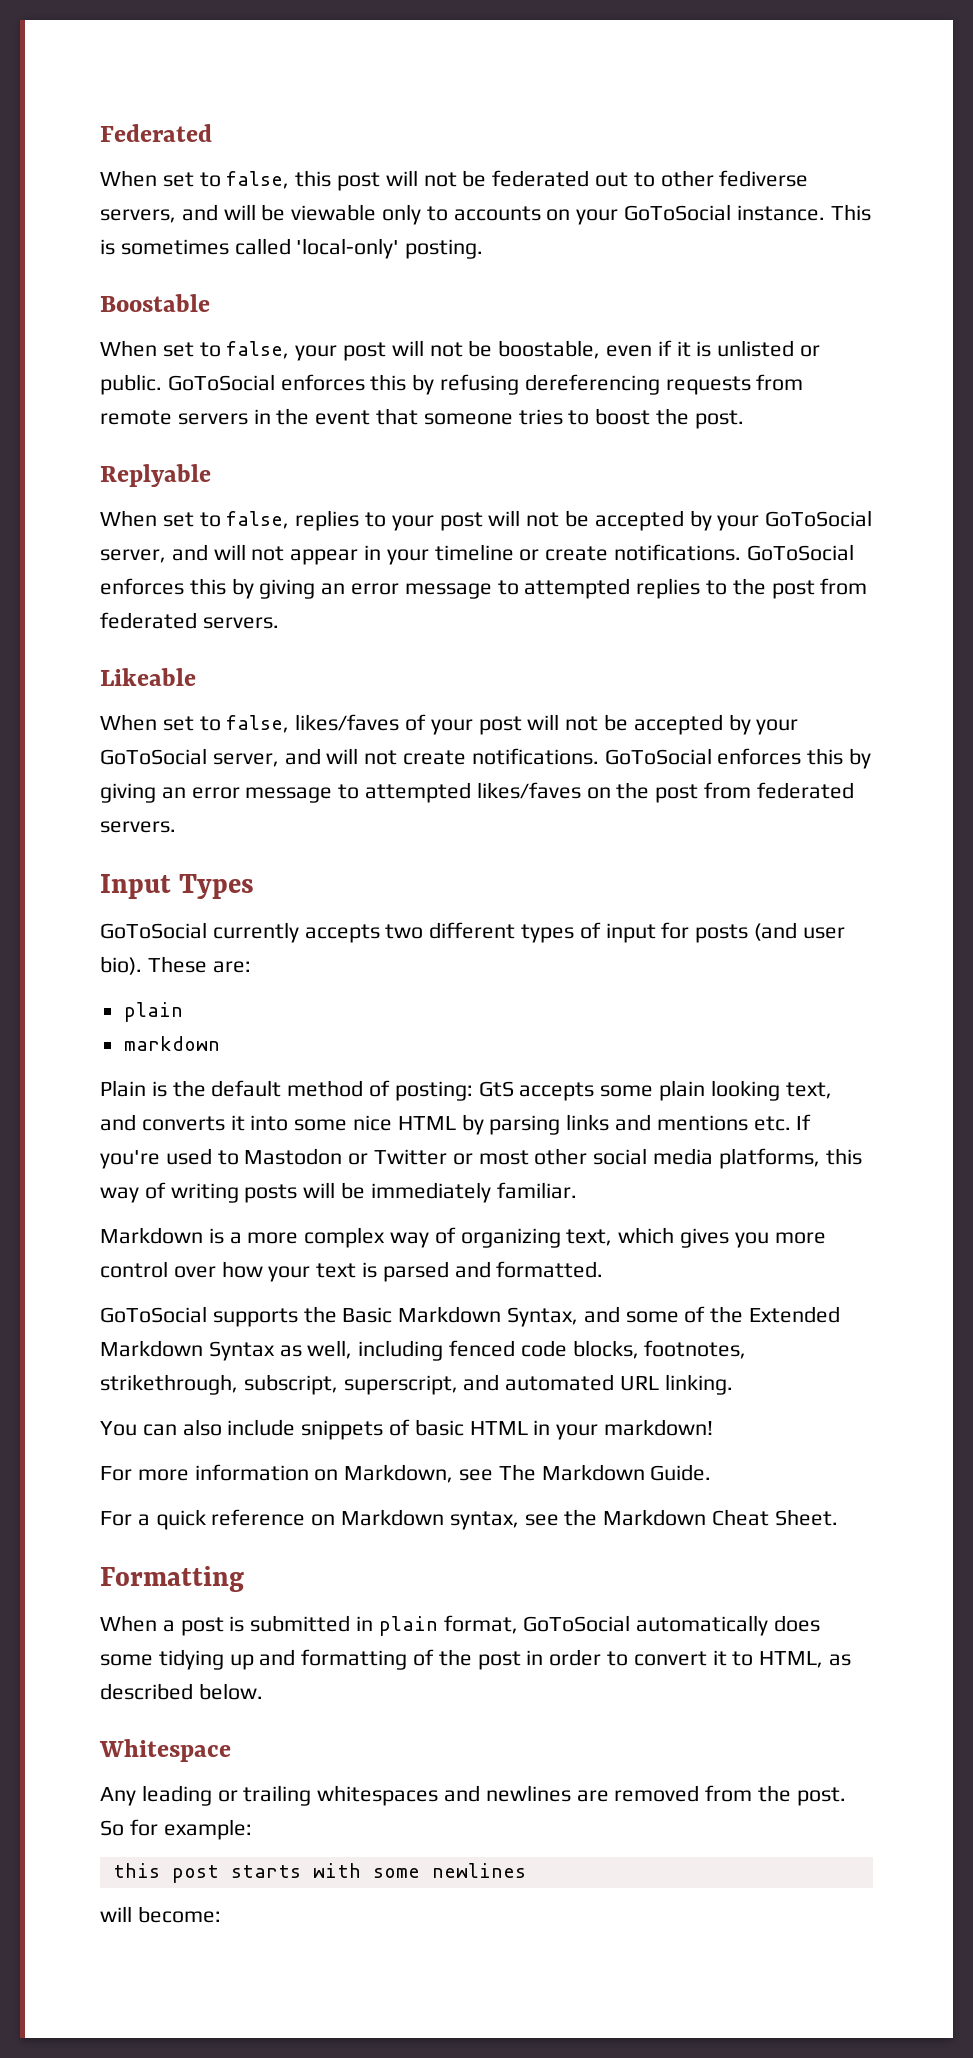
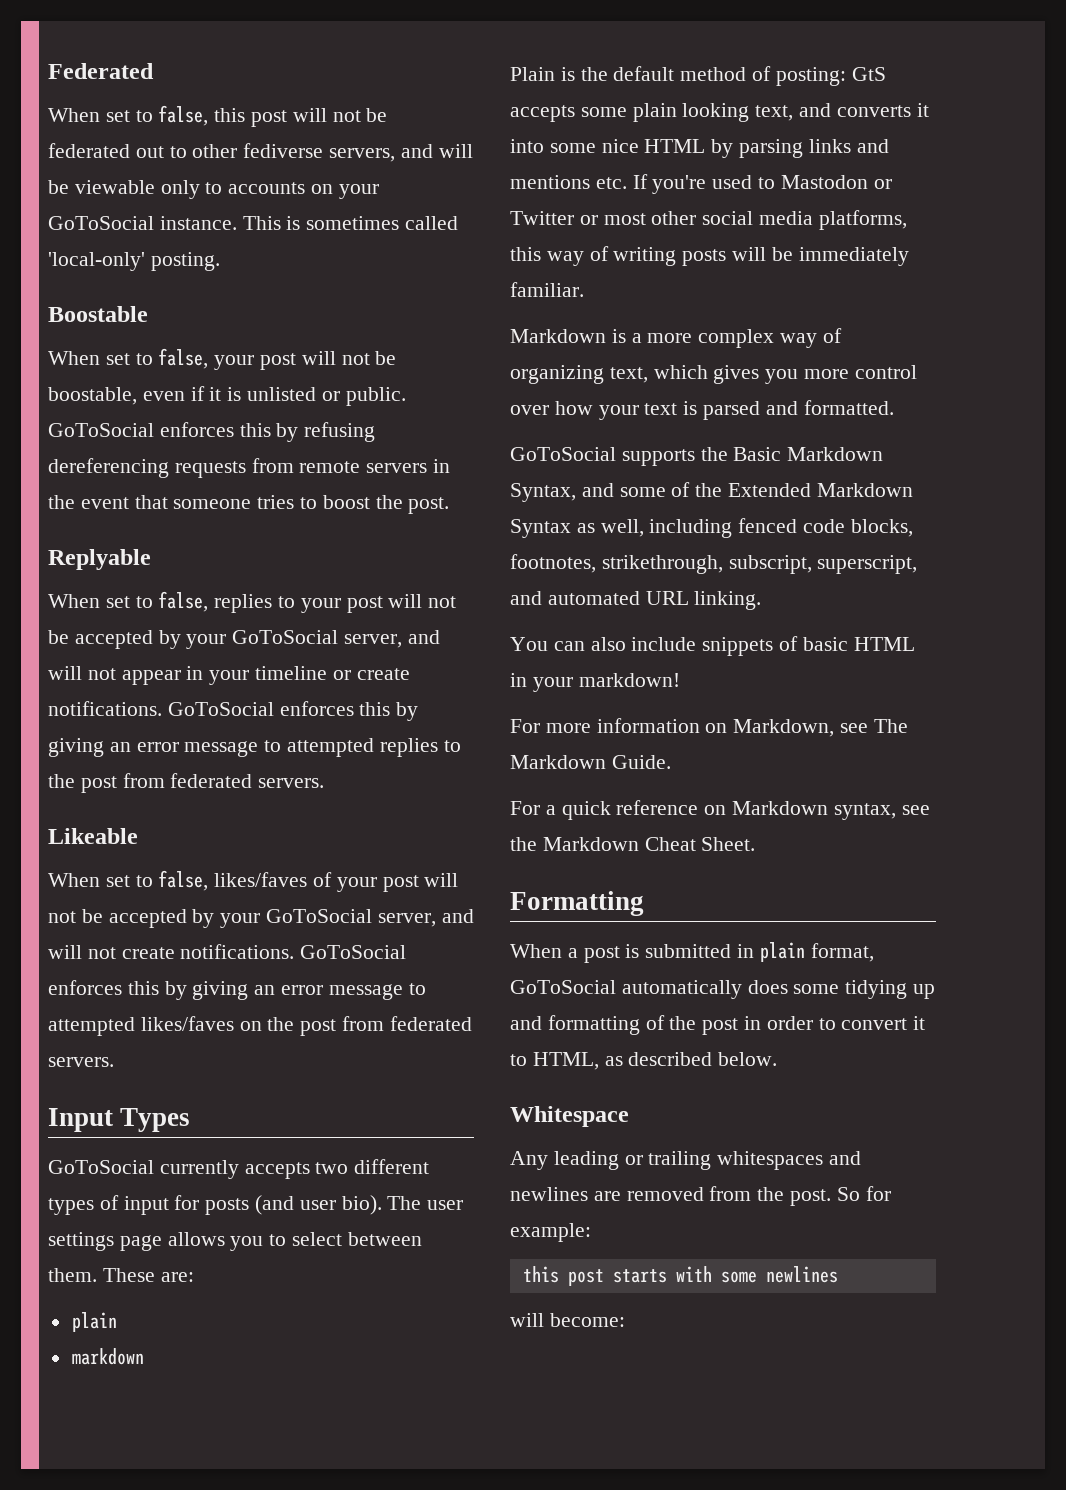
(142, 965) none -> [387,1196,464,1210] [48,1232,422,1251] [48,1268,97,1282] The user settings page allows you to select between them.

